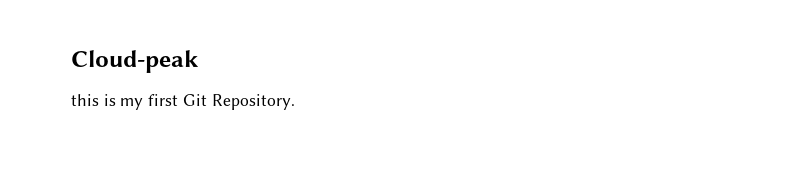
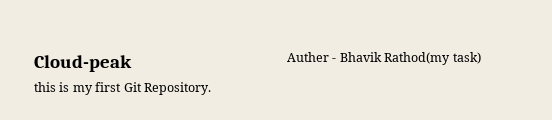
(295, 102) none -> [287,52,481,65] // Auther - Bhavik Rathod(my task)

